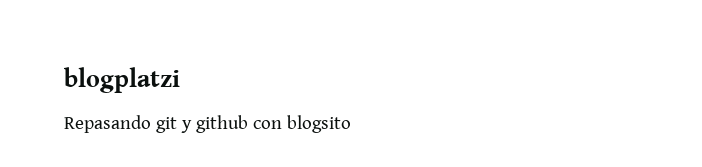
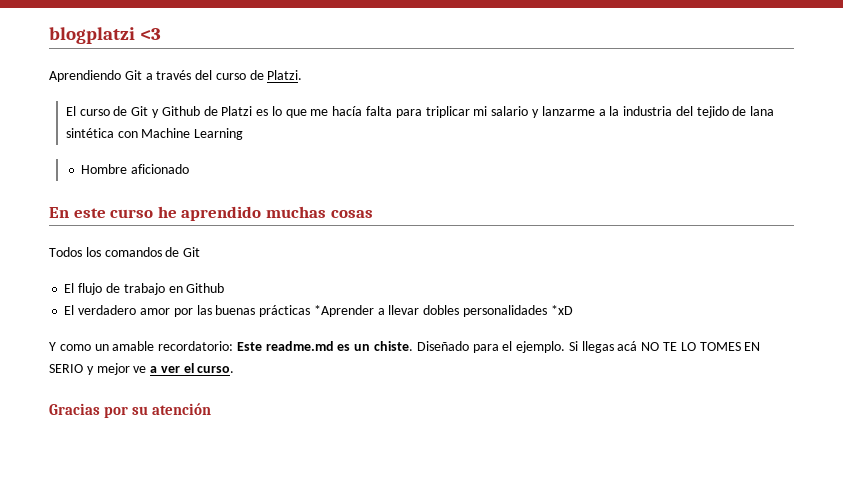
[64,115,351,133] // Repasando git y github con blogsito -> [140,28,162,40] [49,70,303,82] [65,106,775,118] [65,128,244,140] [81,164,190,174] [49,206,373,221] [49,247,201,257] [64,283,225,295] [64,305,573,317] [49,341,761,353] [49,363,235,375] [49,403,212,418] <3 // Aprendiendo Git a través del curso de Platzi. // El curso de Git y Github de Platzi es lo que me hacía falta para triplicar mi salario y lanzarme a la industria del tejido de lana sintética con Machine Learning // Hombre aficionado // En este curso he aprendido muchas cosas // Todos los comandos de Git // El flujo de trabajo en Github // El verdadero amor por las buenas prácticas *Aprender a llevar dobles personalidades *xD // Y como un amable recordatorio: Este readme.md es un chiste. Diseñado para el ejemplo. Si llegas acá NO TE LO TOMES EN SERIO y mejor ve a ver el curso. // Gracias por su atención

